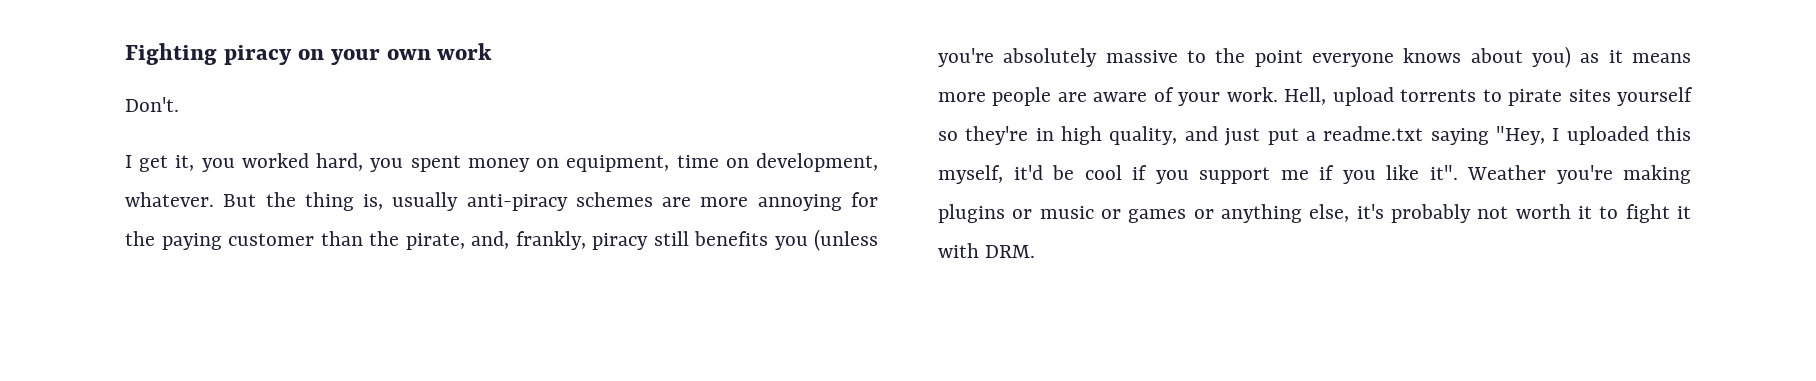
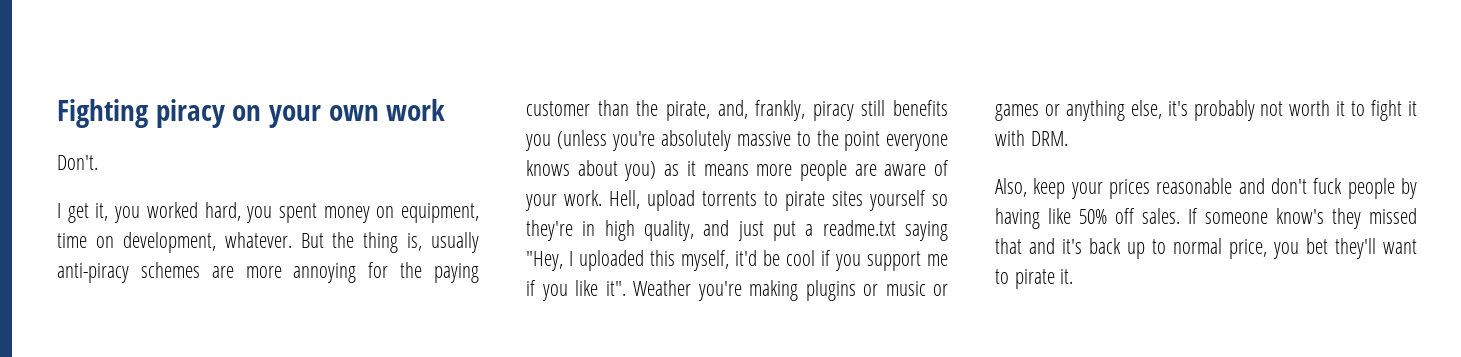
(1036, 251) none -> [995,178,1417,199] [995,208,1417,229] [995,238,1417,259] [995,269,1074,289] // Also, keep your prices reasonable and don't fuck people by having like 50% off sales. If someone know's they missed that and it's back up to normal price, you bet they'll want to pirate it.

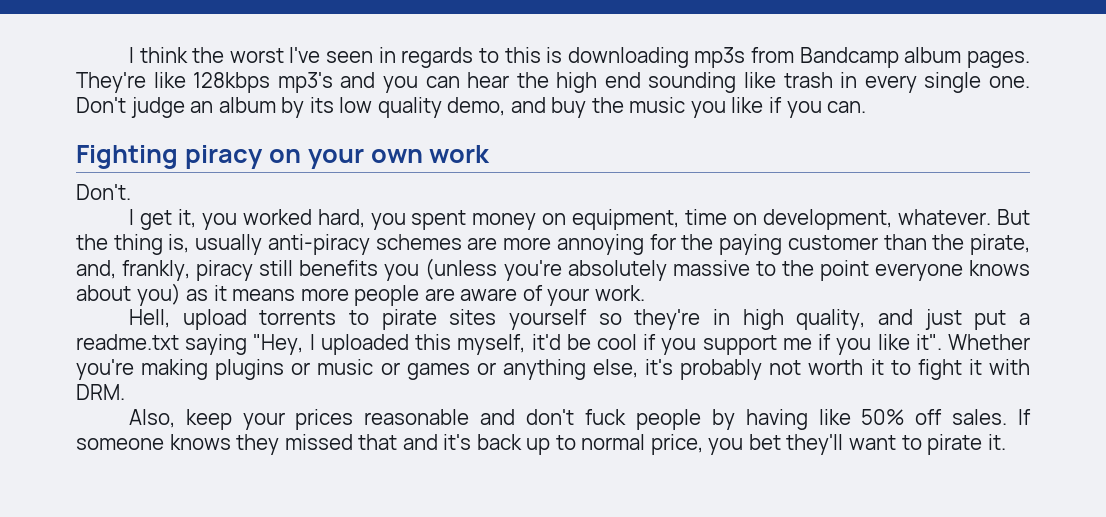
(57, 113) none -> [128,47,1030,68] [76,72,1031,93] [76,97,867,118] I think the worst I've seen in regards to this is downloading mp3s from Bandcamp album pages. They're like 128kbps mp3's and you can hear the high end sounding like trash in every single one. Don't judge an album by its low quality demo, and buy the music you like if you can. //
(602, 198) none -> (645, 293) //
[633,280,692,296] Weather -> [947,334,1030,350] Whether
[1276,208,1324,224] know's -> [169,434,231,450] knows

